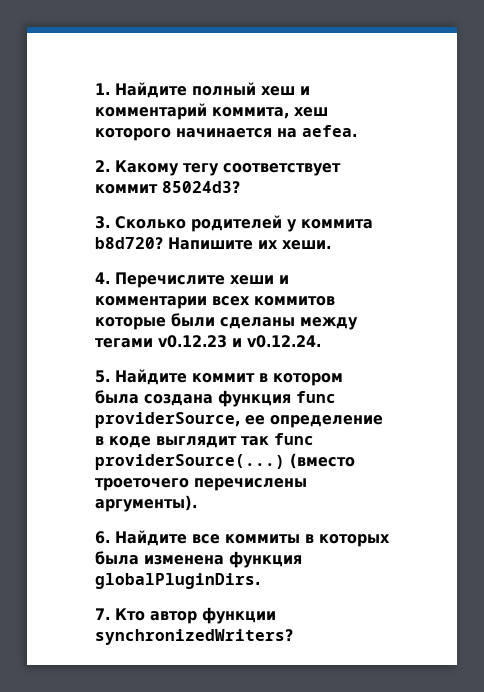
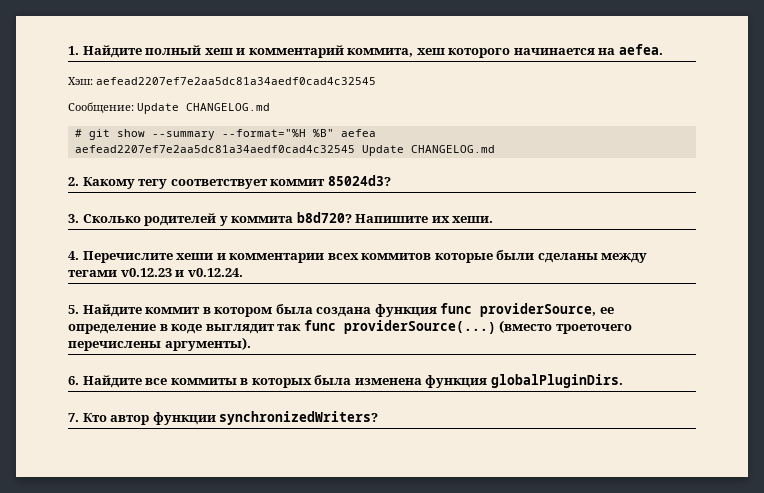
(357, 131) none -> [68,77,376,85] [68,102,270,114] [74,129,376,140] [74,145,495,156] // Хэш: aefead2207ef7e2aa5dc81a34aedf0cad4c32545 // Сообщение: Update CHANGELOG.md // # git show --summary --format="%H %B" aefea // aefead2207ef7e2aa5dc81a34aedf0cad4c32545 Update CHANGELOG.md

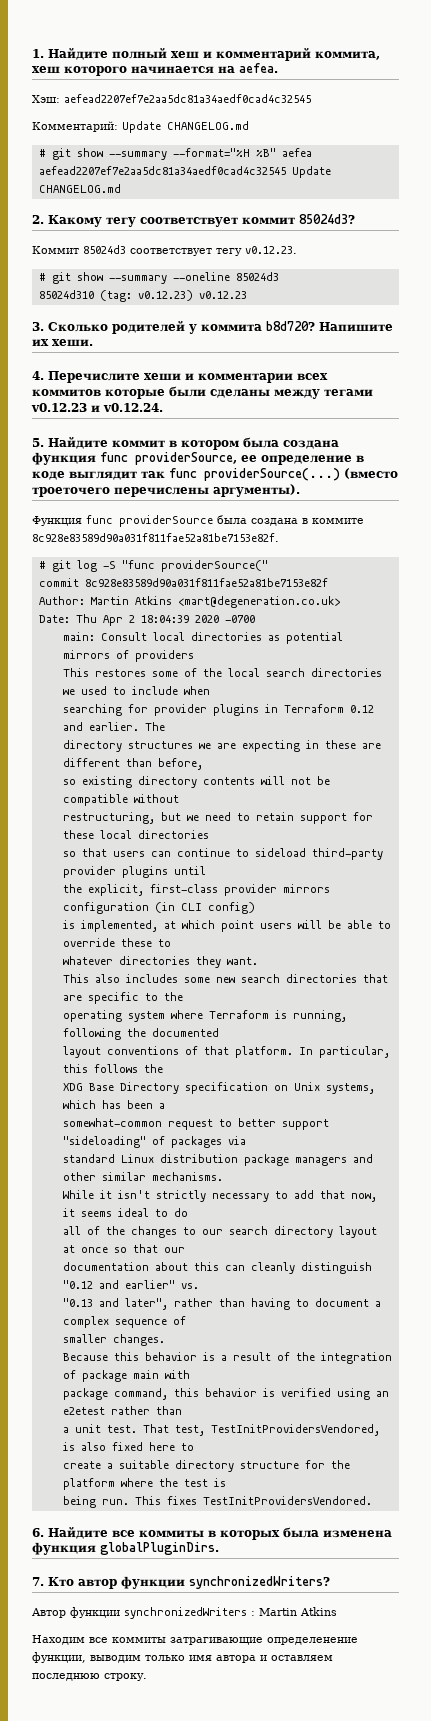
[68,102,134,114] Сообщение: -> [32,121,118,132] Комментарий:
(391, 180) none -> [32,245,297,256] [38,272,279,284] [38,290,247,302] // Коммит 85024d3 соответствует тегу v0.12.23. // # git show --summary --oneline 85024d3 // 85024d310 (tag: v0.12.23) v0.12.23
(251, 344) none -> [32,515,364,527] [32,533,279,542] [38,560,268,572] [38,578,328,587] [38,596,340,608] [38,614,255,626] [62,632,343,644] [62,650,194,662] [62,668,382,677] [62,686,210,695] [62,704,374,716] [62,722,165,731] [62,740,381,752] [62,758,203,770] [62,776,330,788] [62,794,179,806] [62,812,373,824] [62,830,209,839] [62,848,383,860] [62,866,206,878] [62,884,330,896] [62,902,255,914] [62,920,391,932] [62,938,171,947] [62,956,258,968] [62,974,388,983] [62,992,183,1004] [62,1010,347,1022] [62,1028,219,1040] [62,1046,390,1058] [62,1064,163,1073] [62,1082,375,1094] [62,1100,165,1109] [62,1118,329,1130] [62,1136,246,1148] [62,1154,373,1166] [62,1172,223,1181] [62,1190,377,1202] [62,1208,188,1217] [62,1226,377,1238] [62,1244,185,1253] [62,1262,372,1274] [62,1280,199,1289] [62,1298,381,1310] [62,1316,186,1328] [62,1334,165,1346] [62,1352,392,1364] [62,1370,190,1382] [62,1388,389,1400] [62,1406,182,1415] [62,1424,380,1436] [62,1442,194,1451] [62,1460,350,1472] [62,1478,226,1490] [62,1496,372,1508] // Функция func providerSource была создана в коммите 8c928e83589d90a031f811fae52a81be7153e82f. // # git log -S "func providerSource(" // commit 8c928e83589d90a031f811fae52a81be7153e82f // Author: Martin Atkins <mart@degeneration.co.uk> // Date: Thu Apr 2 18:04:39 2020 -0700 // main: Consult local directories as potential mirrors of providers // This restores some of the local search directories we used to include when // searching for provider plugins in Terraform 0.12 and earlier. The // directory structures we are expecting in these are different than before, // so existing directory contents will not be compatible without // restructuring, but we need to retain support for these local directories // so that users can continue to sideload third-party provider plugins until // the explicit, first-class provider mirrors configuration (in CLI config) // is implemented, at which point users will be able to override these to // whatever directories they want. // This also includes some new search directories that are specific to the // operating system where Terraform is running, following the documented // layout conventions of that platform. In particular, this follows the // XDG Base Directory specification on Unix systems, which has been a // somewhat-common request to better support "sideloading" of packages via // standard Linux distribution package managers and other similar mechanisms. // While it isn't strictly necessary to add that now, it seems ideal to do // all of the changes to our search directory layout at once so that our // documentation about this can cleanly distinguish "0.12 and earlier" vs. // "0.13 and later", rather than having to document a complex sequence of // smaller changes. // Because this behavior is a result of the integration of package main with // package command, this behavior is verified using an e2etest rather than // a unit test. That test, TestInitProvidersVendored, is also fixed here to // create a suitable directory structure for the platform where the test is // being run. This fixes TestInitProvidersVendored.
(379, 418) none -> [32,1607,337,1619] [32,1635,358,1645] [32,1652,333,1663] [32,1673,147,1681] // Автор функции synchronizedWriters : Martin Atkins // Находим все коммиты затрагивающие определенение функции, выводим только имя автора и оставляем последнюю строку.

